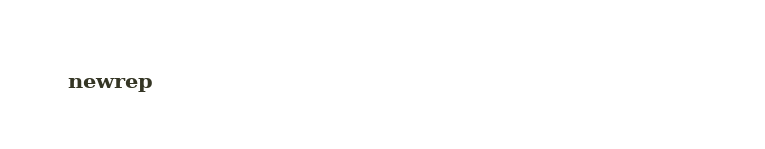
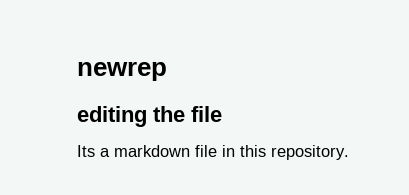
(153, 85) none -> [77,106,222,127] [77,145,349,160] // editing the file // Its a markdown file in this repository.

